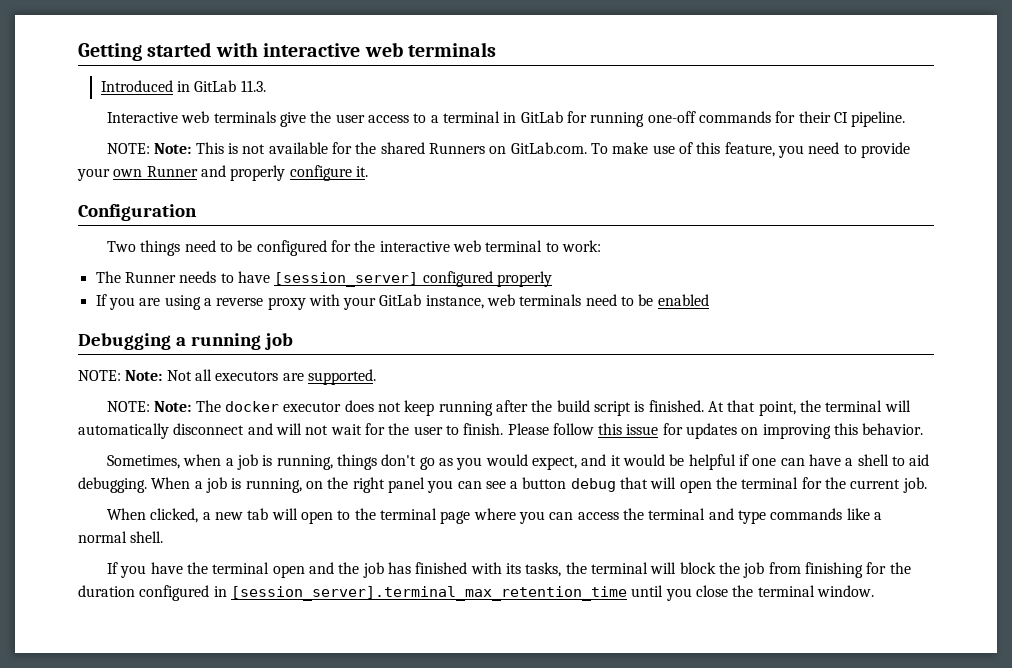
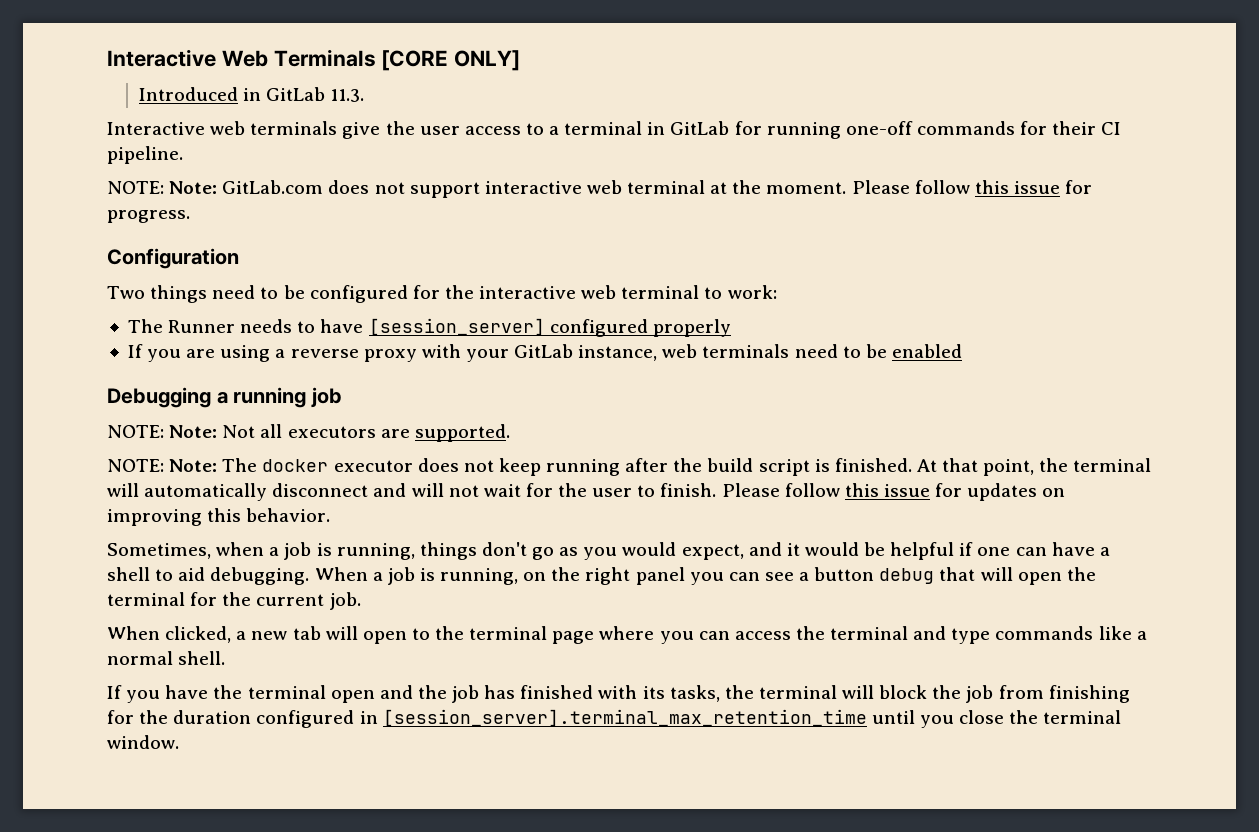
[78,42,496,61] Getting started with interactive web terminals -> [107,49,521,71] Interactive Web Terminals [CORE ONLY]
[195,142,910,158] [77,165,368,181] This is not available for the shared Runners on GitLab.com. To make use of this feature, you need to provide your own Runner and properly configure it. -> [222,180,1093,198] [107,210,190,223] GitLab.com does not support interactive web terminal at the moment. Please follow this issue for progress.

